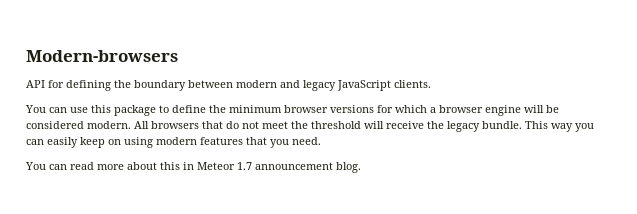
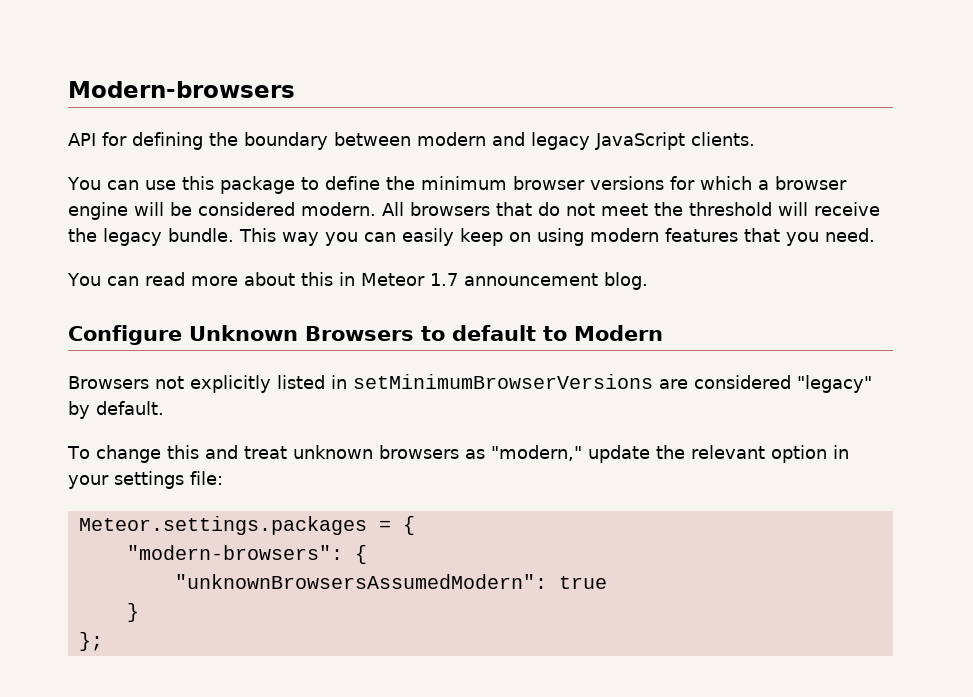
(361, 167) none -> [68,325,663,345] [68,374,872,393] [68,401,164,419] [67,445,849,463] [68,471,223,489] [78,516,415,535] [126,545,367,564] [174,574,607,589] [126,603,139,622] [78,632,103,651] // Configure Unknown Browsers to default to Modern // Browsers not explicitly listed in setMinimumBrowserVersions are considered "legacy" by default. // To change this and treat unknown browsers as "modern," update the relevant option in your settings file: // Meteor.settings.packages = { // "modern-browsers": { // "unknownBrowsersAssumedModern": true // } // };

